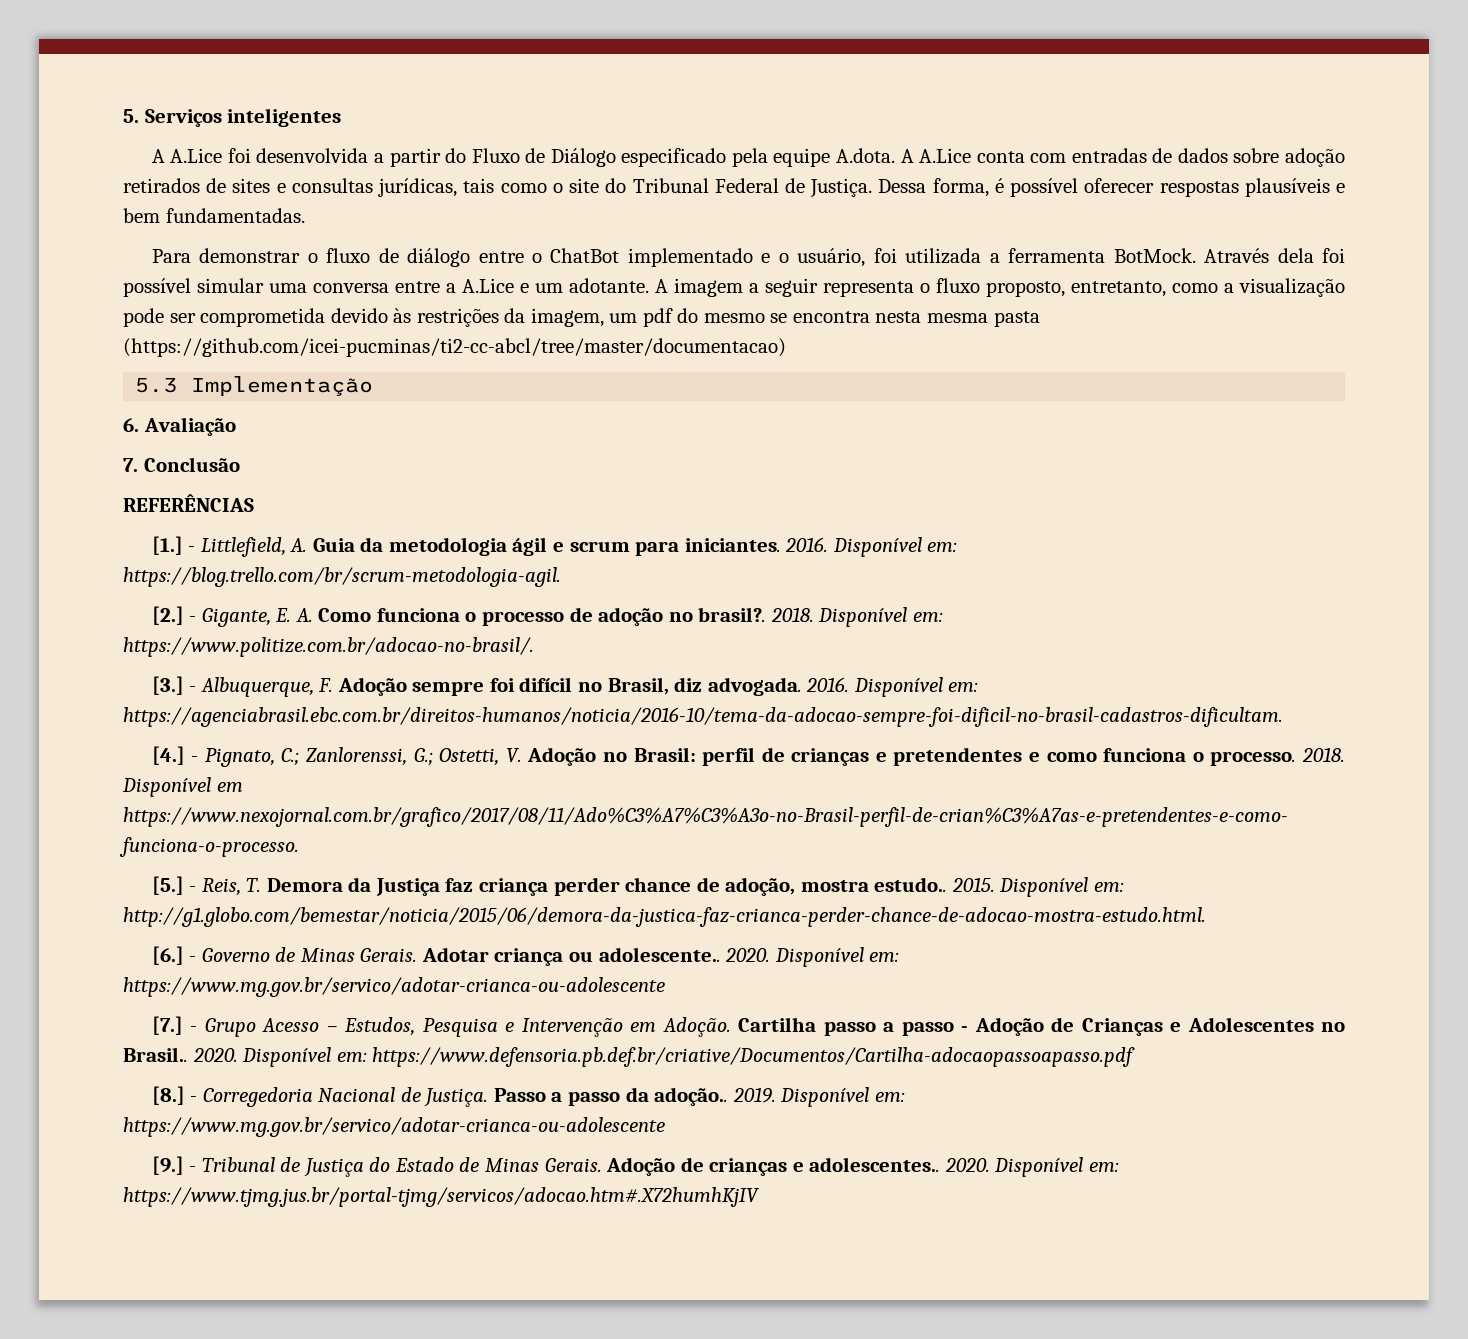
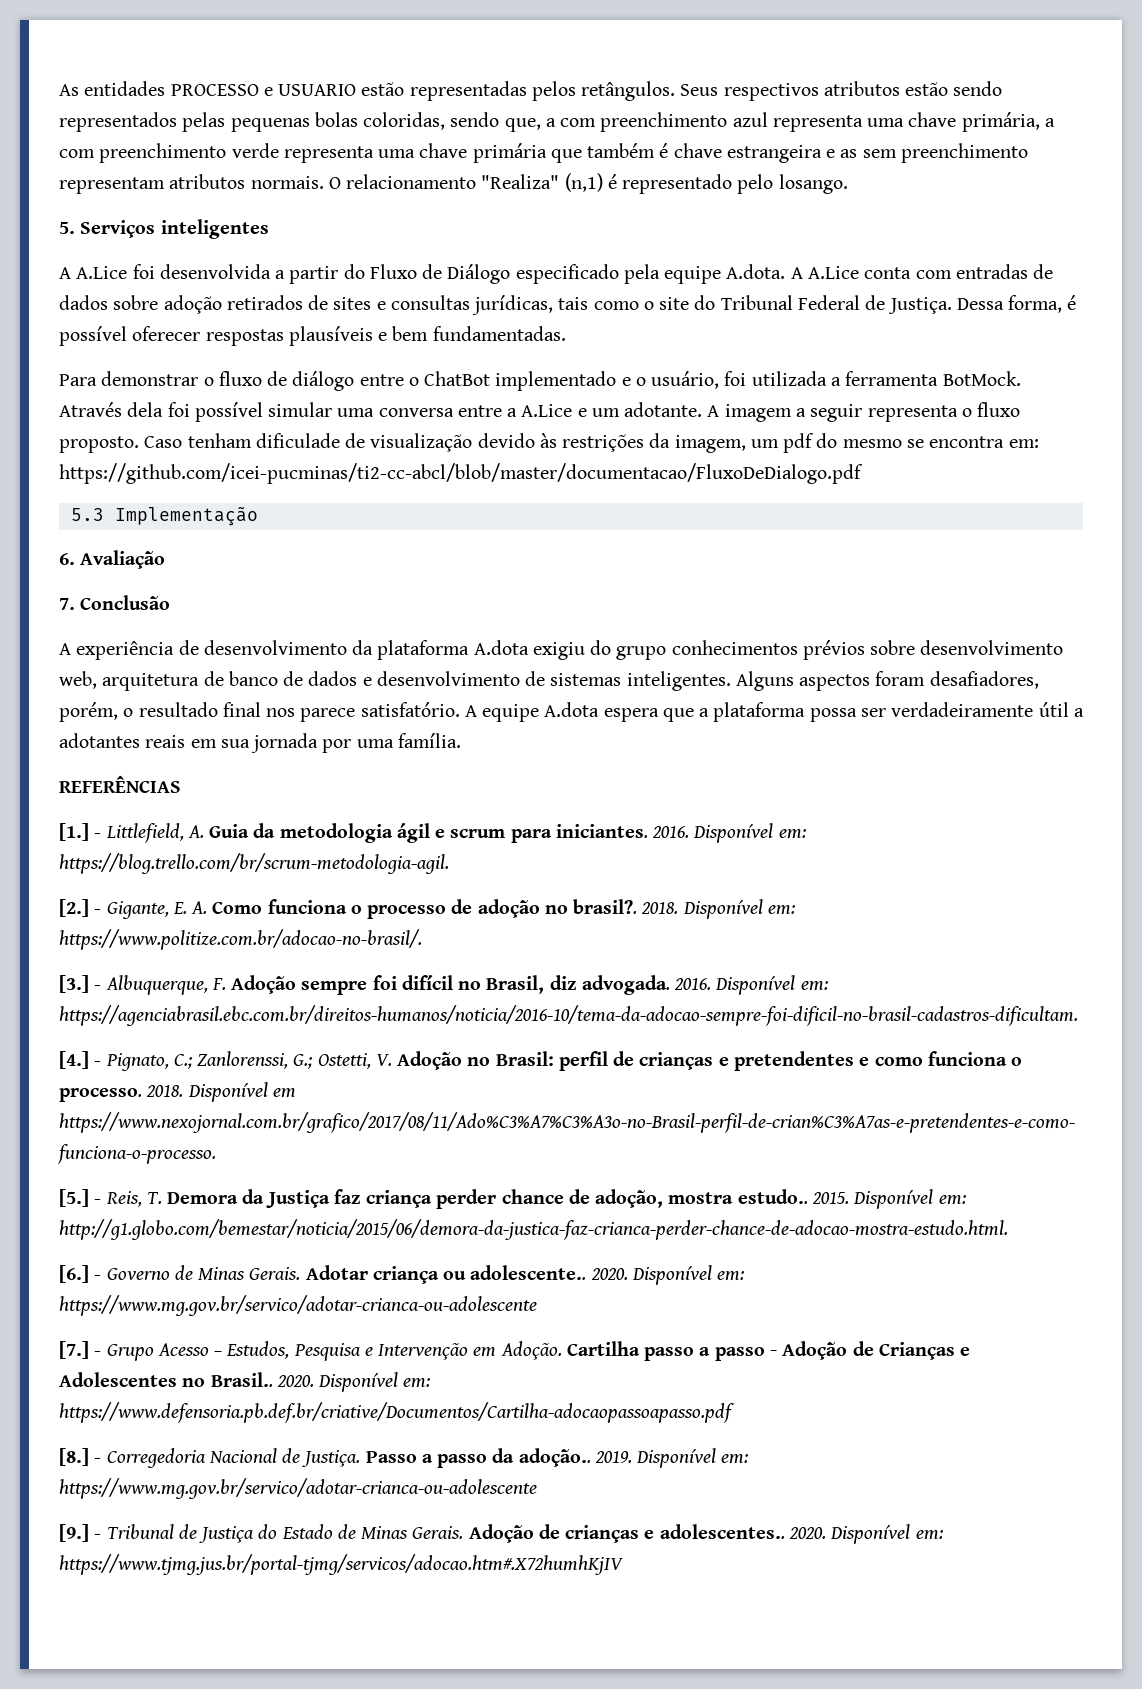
(123, 116) none -> [59,81,1003,101] [59,112,1055,132] [59,143,1028,163] [59,173,848,194] As entidades PROCESSO e USUARIO estão representadas pelos retângulos. Seus respectivos atributos estão sendo representados pelas pequenas bolas coloridas, sendo que, a com preenchimento azul representa uma chave primária, a com preenchimento verde representa uma chave primária que também é chave estrangeira e as sem preenchimento representam atributos normais. O relacionamento "Realiza" (n,1) é representado pelo losango. //
[986,278,1345,297] [123,308,326,327] proposto, entretanto, como a visualização pode ser comprometida -> [59,433,473,453] proposto. Caso tenham dificulade de visualização
[875,311,1040,327] [123,338,786,357] nesta mesma pasta (https://github.com/icei-pucminas/ti2-cc-abcl/tree/master/documentacao) -> [1008,439,1039,448] [59,463,863,484] em: https://github.com/icei-pucminas/ti2-cc-abcl/blob/master/documentacao/FluxoDeDialogo.pdf
(240, 464) none -> [59,640,1064,660] [59,671,1039,691] [59,702,1084,722] [59,733,461,753] // A experiência de desenvolvimento da plataforma A.dota exigiu do grupo conhecimentos prévios sobre desenvolvimento web, arquitetura de banco de dados e desenvolvimento de sistemas inteligentes. Alguns aspectos foram desafiadores, porém, o resultado final nos parece satisfatório. A equipe A.dota espera que a plataforma possa ser verdadeiramente útil a adotantes reais em sua jornada por uma família.

